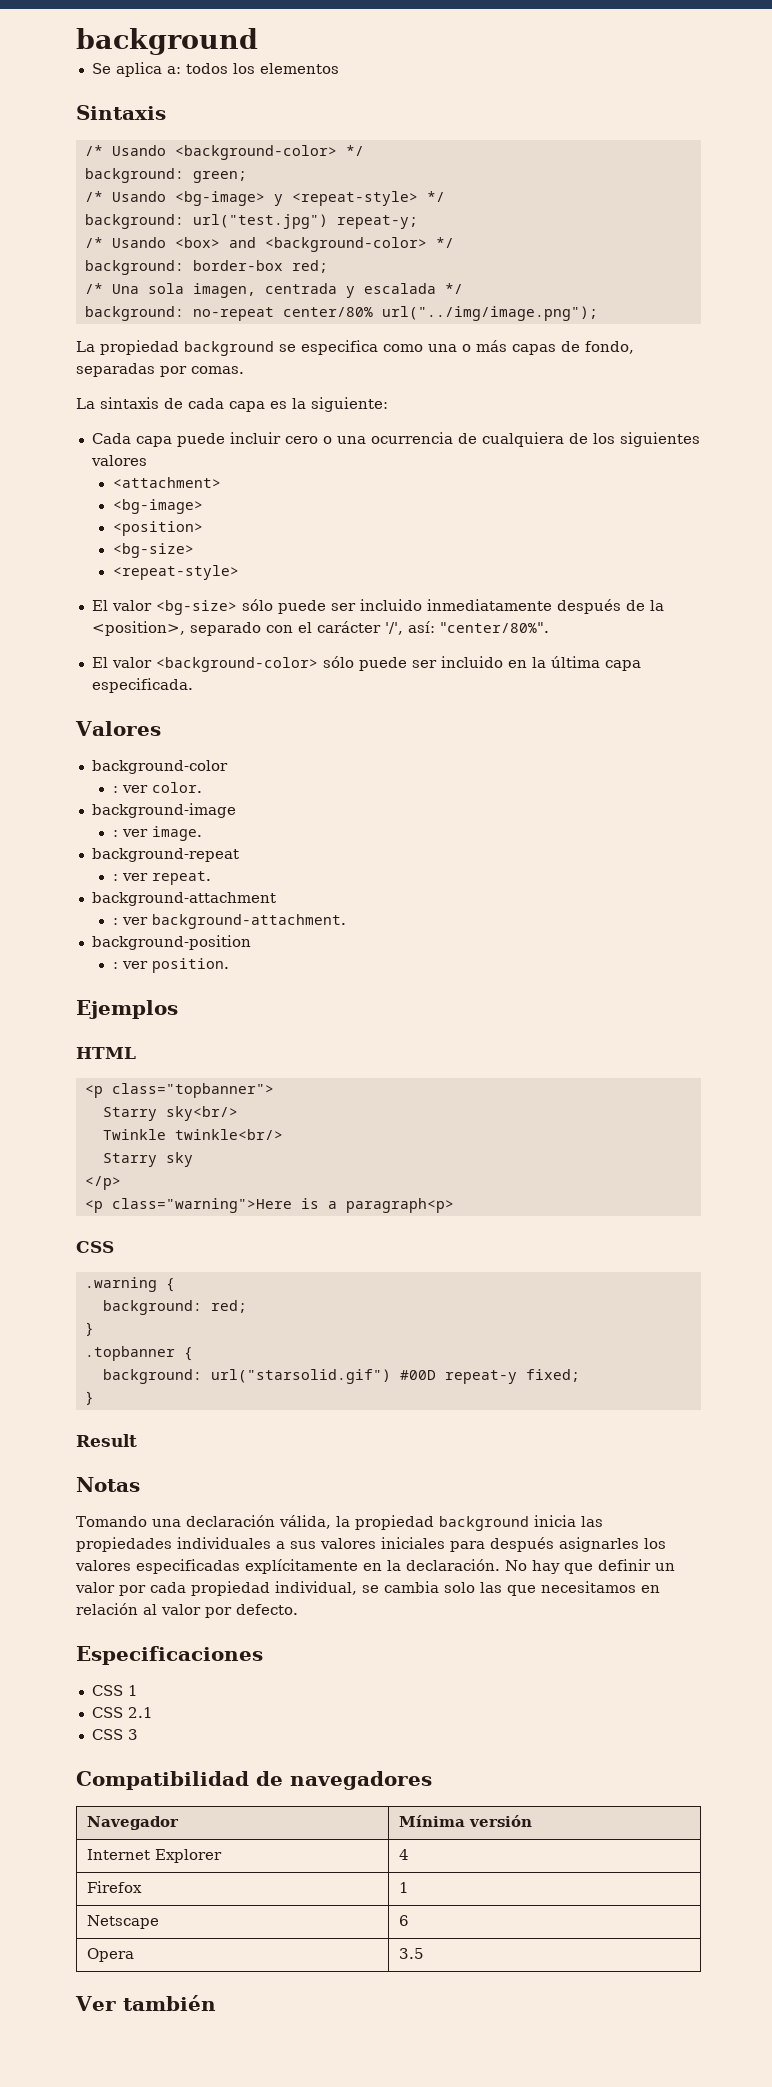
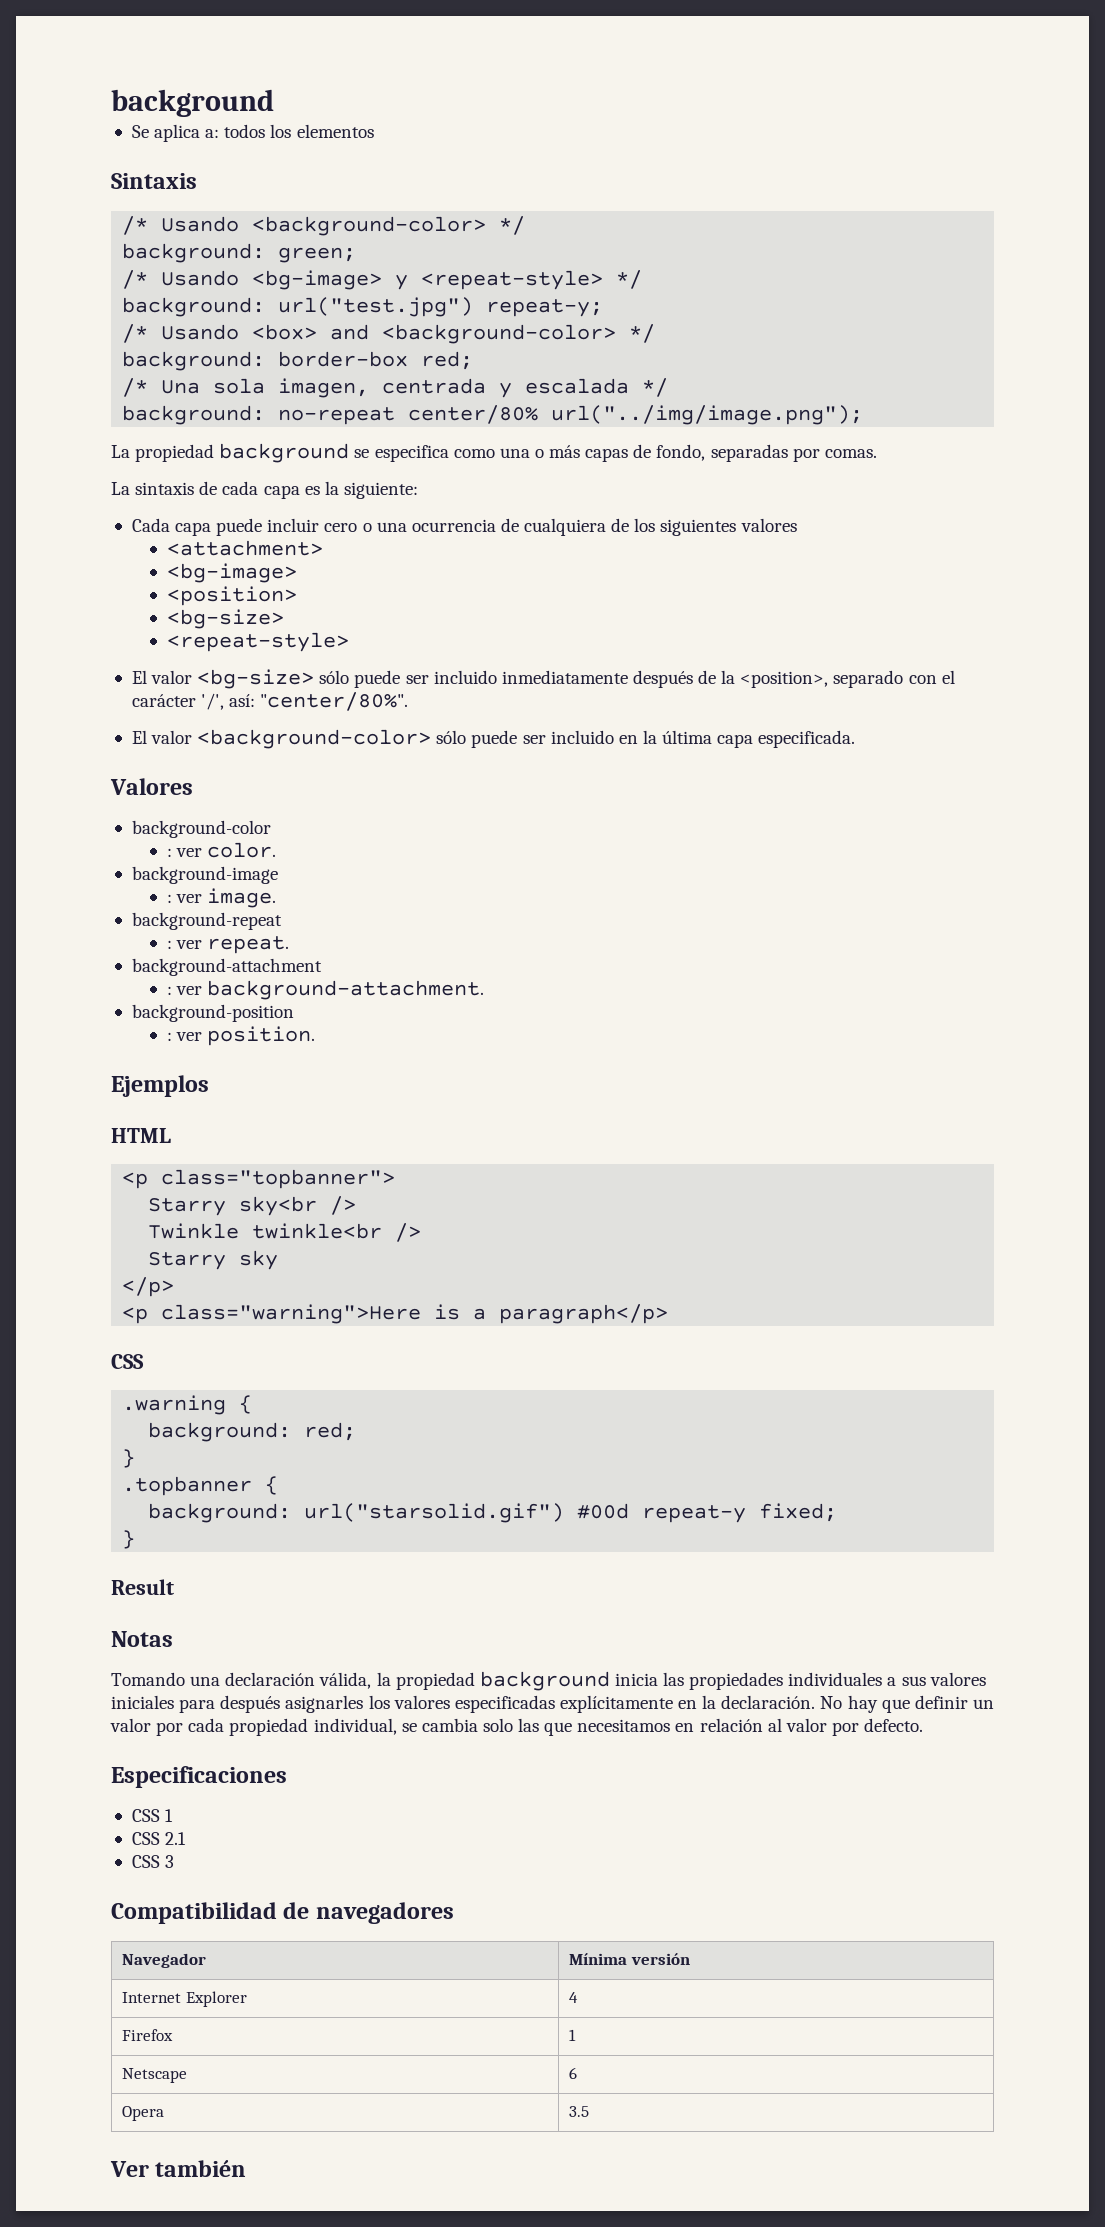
[165,1106,238,1121] sky<br/> -> [239,1196,357,1216] sky<br />
[174,1129,283,1140] twinkle<br/> -> [252,1223,422,1242] twinkle<br />
[345,1198,454,1213] paragraph<p> -> [499,1304,669,1324] paragraph</p>
[399,1370,436,1380] #00D -> [577,1503,630,1519] #00d

